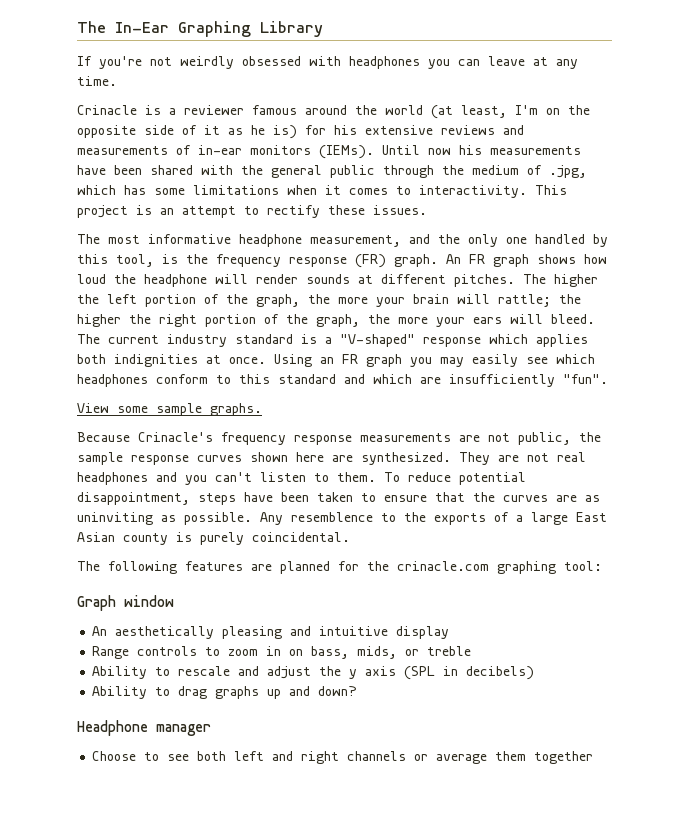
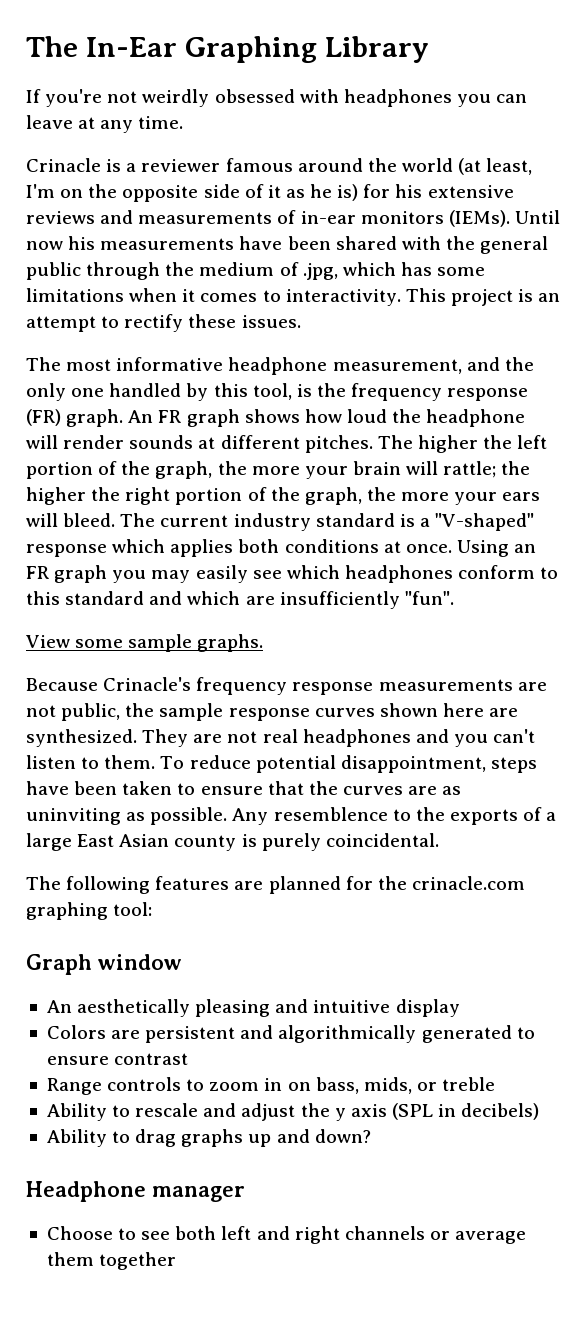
[114,354,198,367] indignities -> [284,539,379,553] conditions
(450, 632) none -> [46,1025,535,1043] [46,1053,189,1065] // Colors are persistent and algorithmically generated to ensure contrast

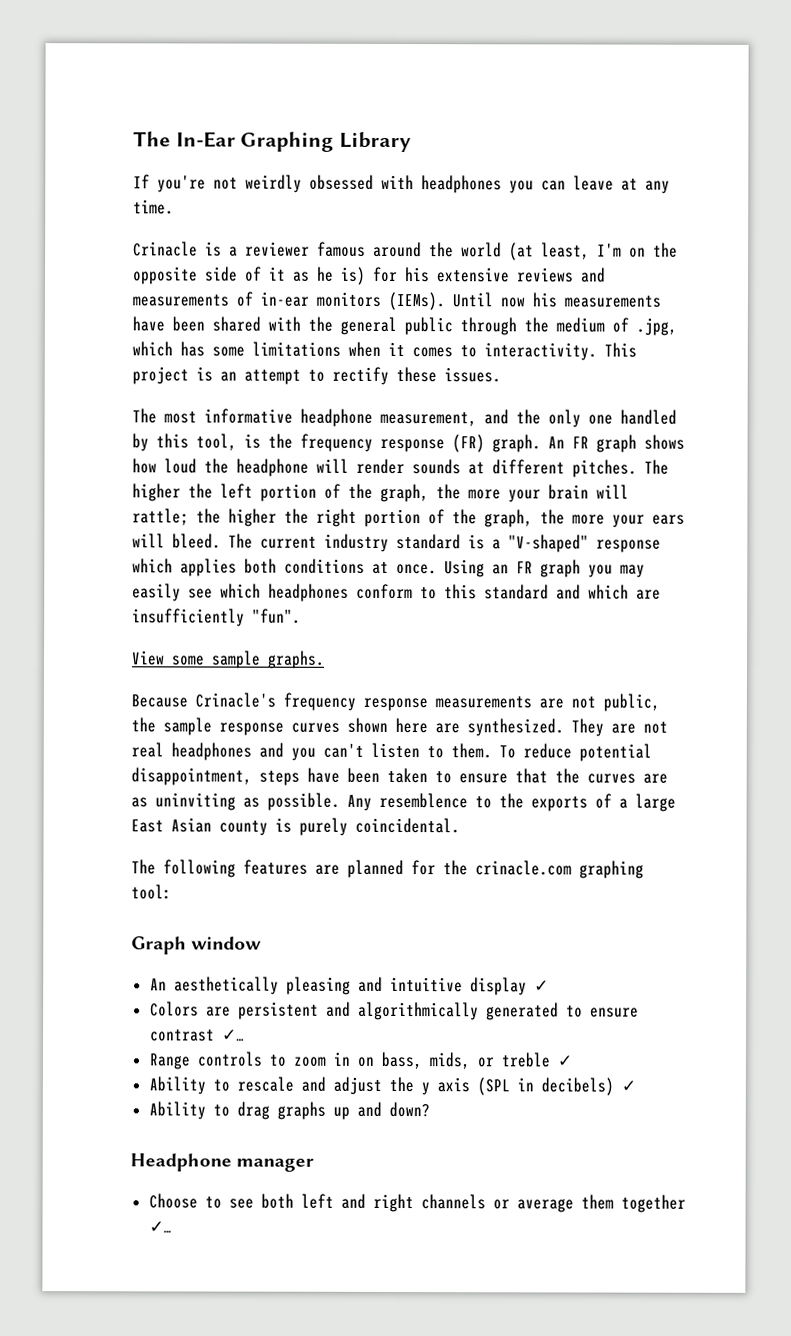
(460, 1008) none -> [533,980,549,992] ✓
(189, 1059) none -> [221,1029,245,1042] ✓…
(496, 1084) none -> [556,1055,572,1067] ✓
(540, 1111) none -> [620,1080,636,1092] ✓
(177, 1261) none -> [148,1221,172,1234] ✓…

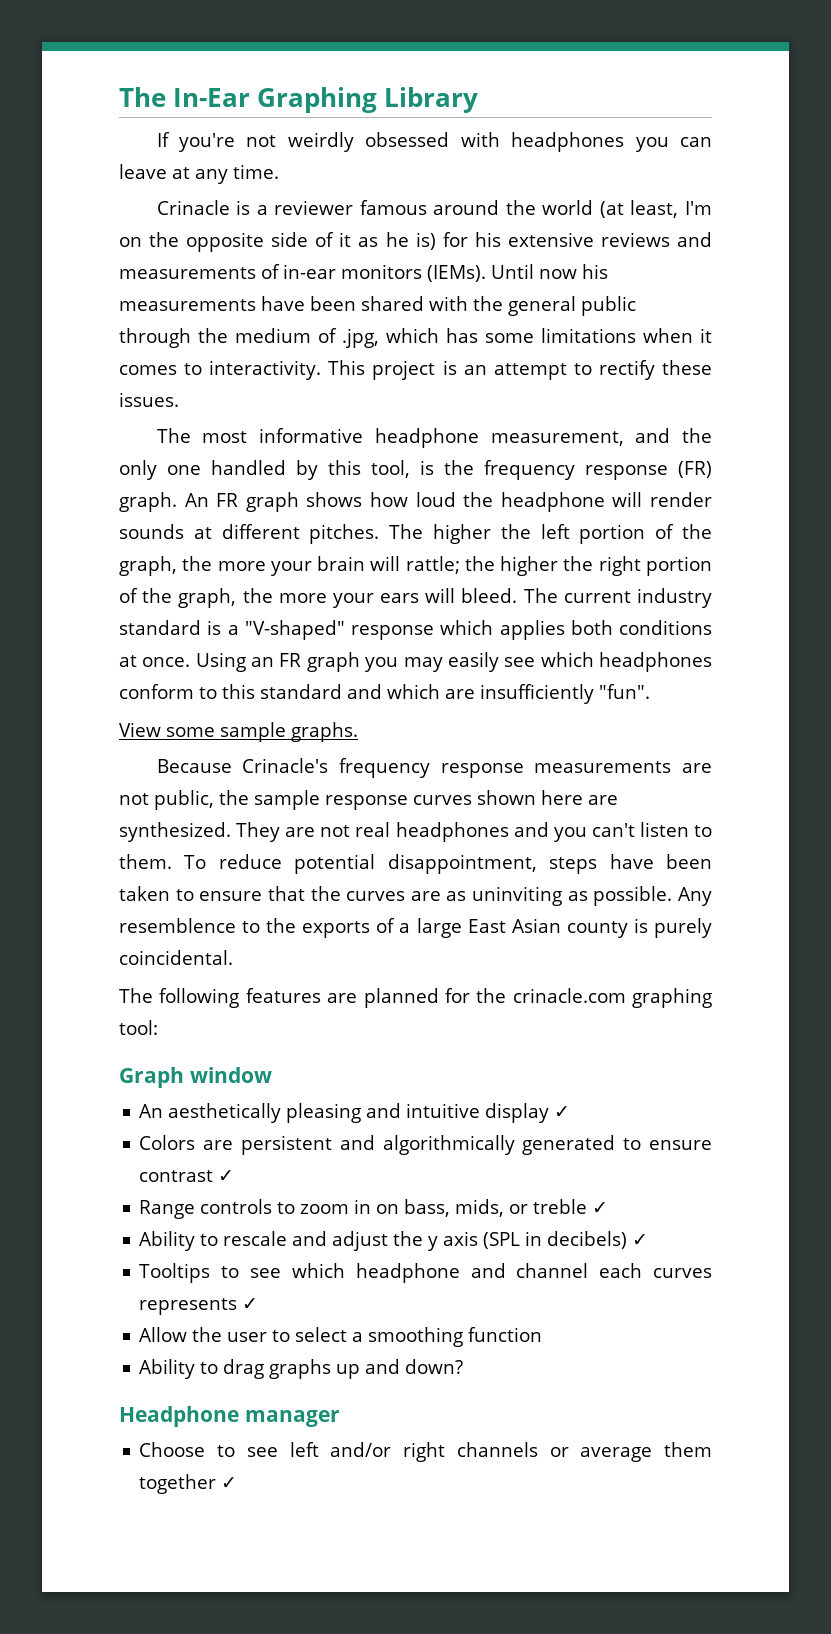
[221,1029,245,1042] ✓… -> [218,1170,235,1182] ✓
(636, 1086) none -> [139,1263,712,1283] [139,1298,259,1315] [139,1327,543,1347] // Tooltips to see which headphone and channel each curves represents ✓ // Allow the user to select a smoothing function
[260,1193,366,1209] both left and -> [289,1442,392,1457] left and/or
[148,1221,172,1234] ✓… -> [221,1477,238,1489] ✓

